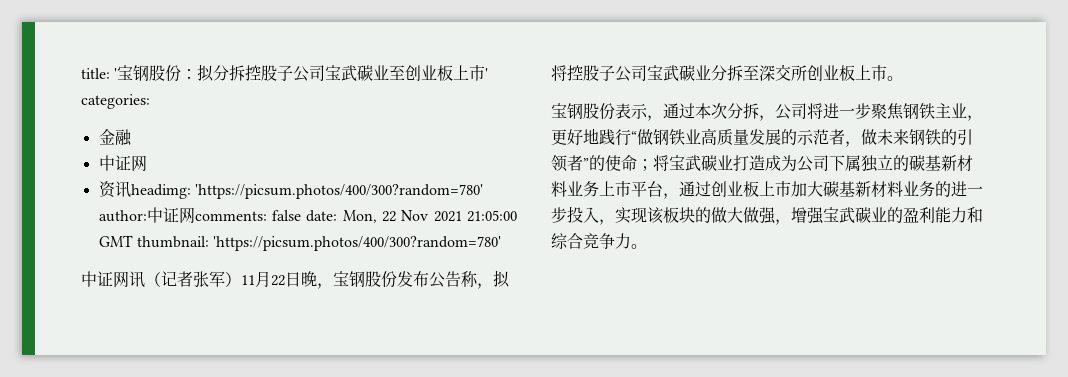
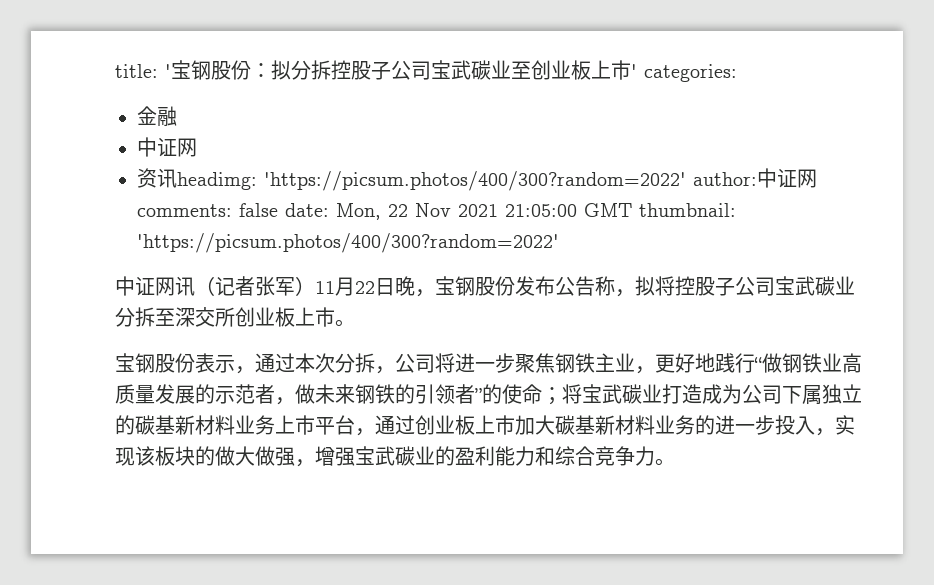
[194,184,483,199] 'https://picsum.photos/400/300?random=780' -> [264,171,686,191] 'https://picsum.photos/400/300?random=2022'
[213,236,502,251] 'https://picsum.photos/400/300?random=780' -> [137,233,559,253] 'https://picsum.photos/400/300?random=2022'

